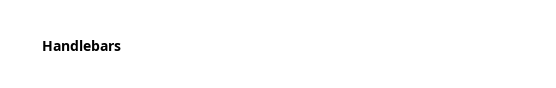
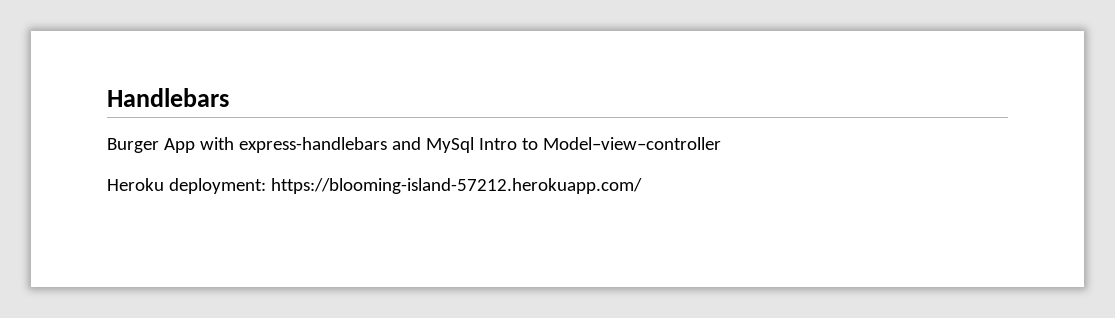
(121, 45) none -> [107,137,721,153] [107,178,642,194] // Burger App with express-handlebars and MySql Intro to Model–view–controller // Heroku deployment: https://blooming-island-57212.herokuapp.com/

